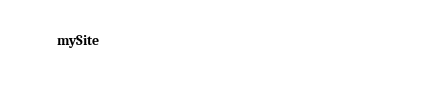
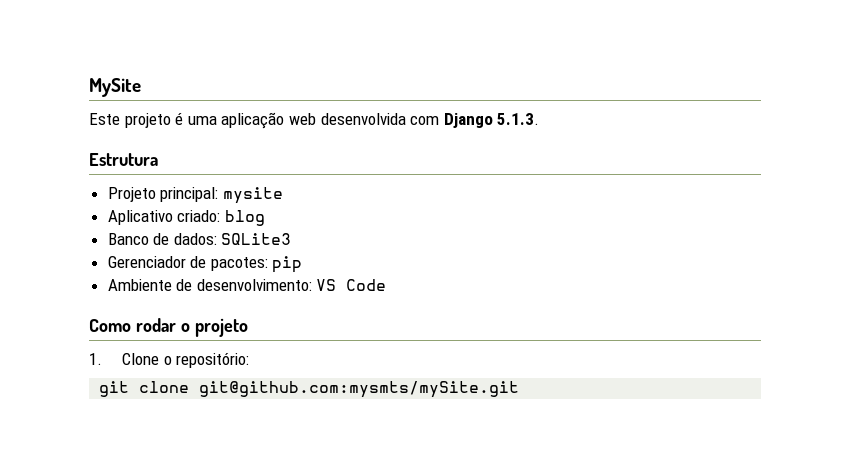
[57,35,99,48] mySite -> [89,78,141,97] [89,112,540,129] [89,153,158,166] [107,187,283,204] [107,210,265,226] [107,233,292,245] [107,256,303,273] [107,279,387,291] [89,318,248,337] [89,352,250,368] [99,381,520,398] MySite // Este projeto é uma aplicação web desenvolvida com Django 5.1.3. // Estrutura // Projeto principal: mysite // Aplicativo criado: blog // Banco de dados: SQLite3 // Gerenciador de pacotes: pip // Ambiente de desenvolvimento: VS Code // Como rodar o projeto // 1. Clone o repositório: // git clone git@github.com:mysmts/mySite.git

